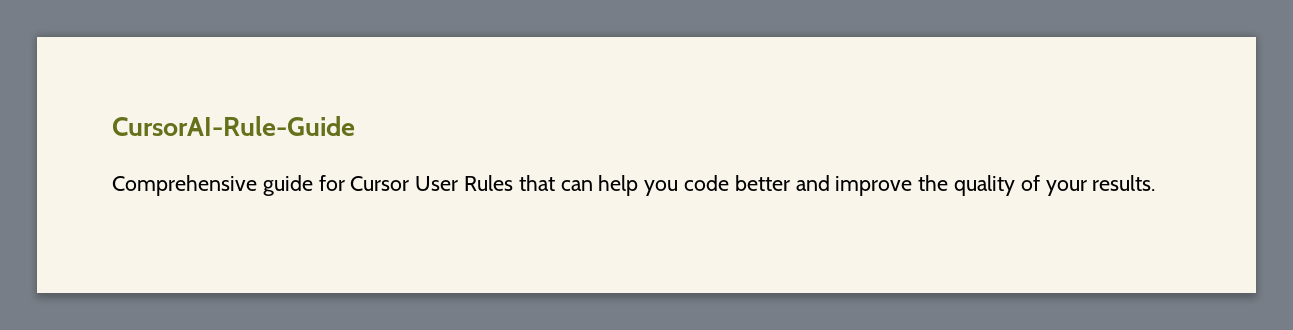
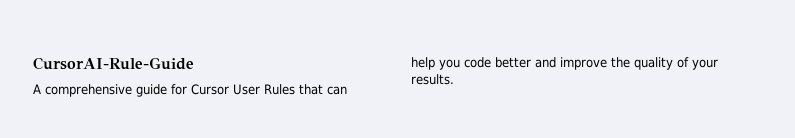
[112,175,257,196] Comprehensive -> [33,84,132,97] A comprehensive

